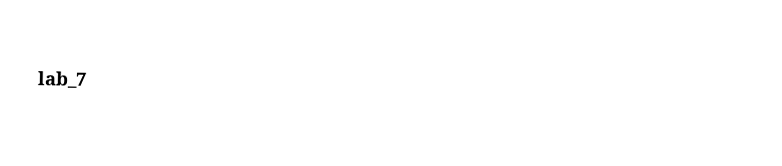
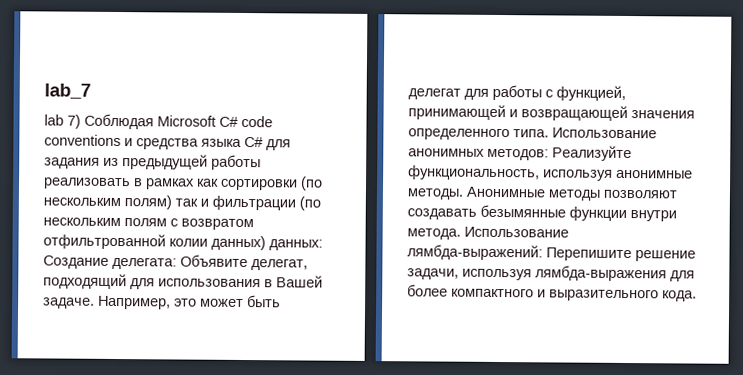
(87, 80) none -> [44,113,273,130] [44,134,291,151] [44,154,261,171] [43,176,323,191] [43,195,321,211] [43,217,254,231] [43,233,323,251] [43,254,308,271] [43,273,323,290] [43,295,281,310] [408,84,626,101] [408,104,695,122] [408,127,657,141] [408,145,632,162] [408,165,693,181] [407,186,677,201] [407,204,677,222] [407,226,569,240] [407,244,696,262] [407,265,695,282] [407,284,697,302] // lab 7) Соблюдая Microsoft C# code conventions и средства языка С# для задания из предыдущей работы реализовать в рамках как сортировки (по нескольким полям) так и фильтрации (по нескольким полям с возвратом отфильтрованной колии данных) данных: Создание делегата: Объявите делегат, подходящий для использования в Вашей задаче. Например, это может быть делегат для работы с функцией, принимающей и возвращающей значения определенного типа. Использование анонимных методов: Реализуйте функциональность, используя анонимные методы. Анонимные методы позволяют создавать безымянные функции внутри метода. Использование лямбда-выражений: Перепишите решение задачи, используя лямбда-выражения для более компактного и выразительного кода.

